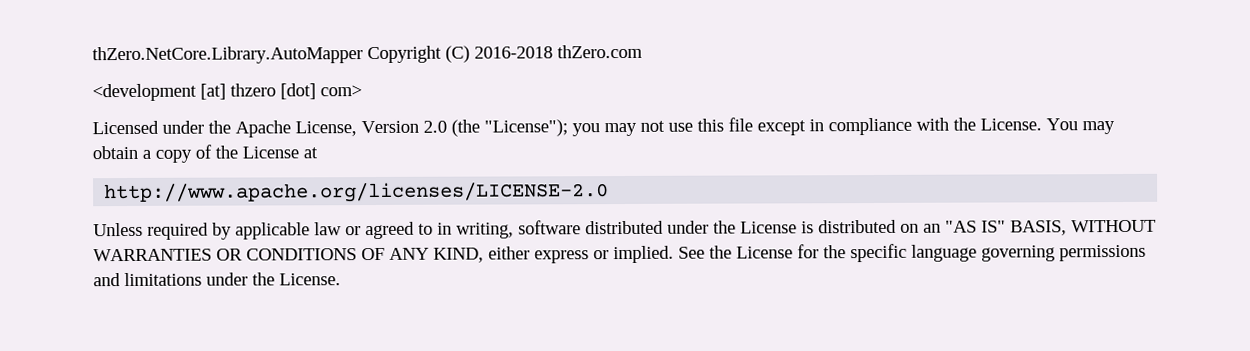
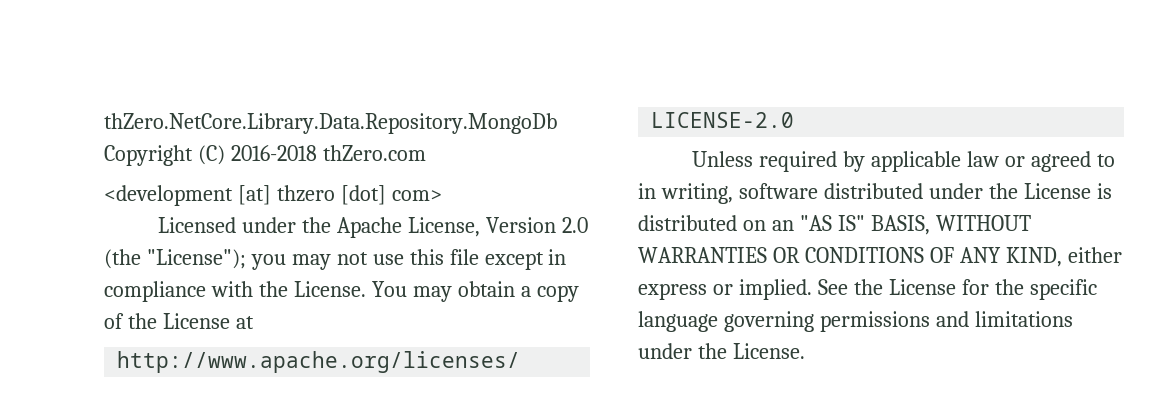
[92,46,363,65] thZero.NetCore.Library.AutoMapper -> [104,113,557,134] thZero.NetCore.Library.Data.Repository.MongoDb

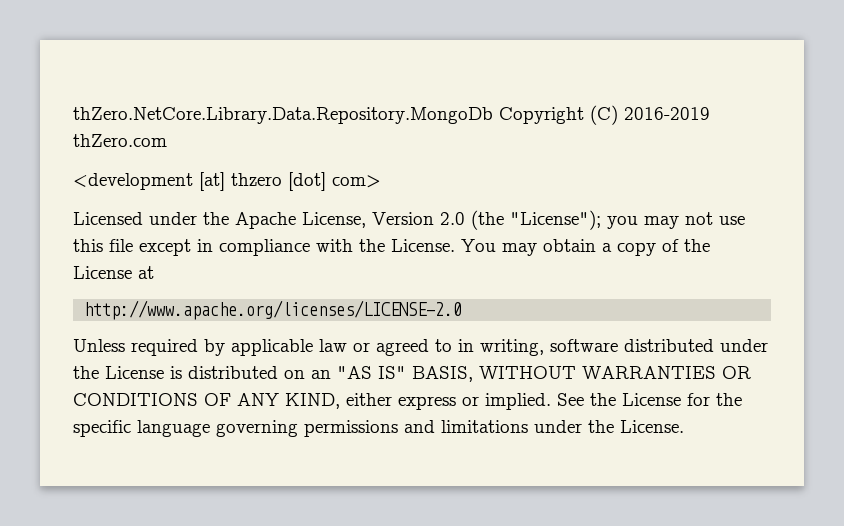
[230,145,317,161] 2016-2018 -> [624,107,710,120] 2016-2019

